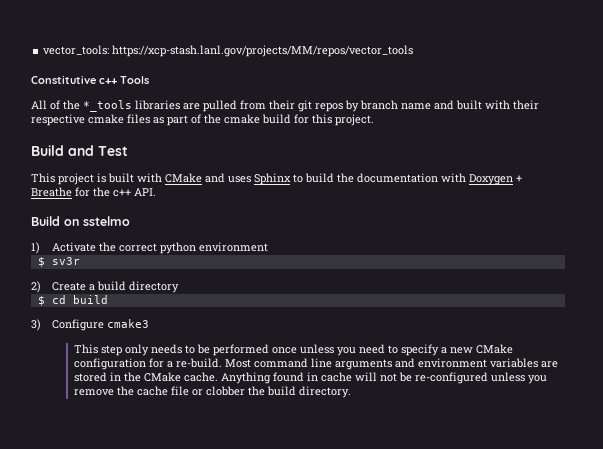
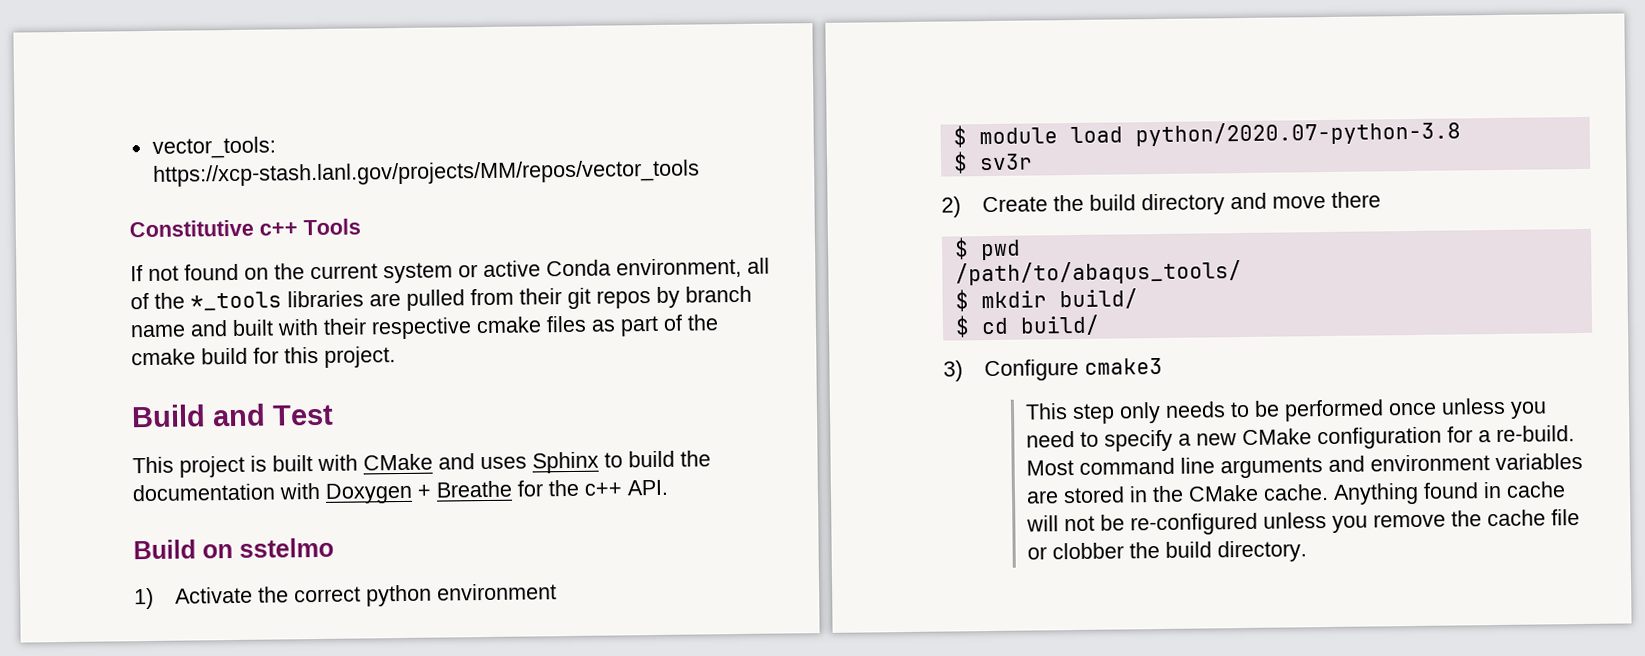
[31,100,47,109] All -> [130,257,770,284] If not found on the current system or active Conda environment, all
(269, 247) none -> [952,120,1461,148] // $ module load python/2020.07-python-3.8
[89,284,96,291] a -> [1052,194,1084,212] the
(180, 287) none -> [1229,191,1381,210] [953,237,1021,261] [954,260,1242,286] [954,288,1138,312] and move there // $ pwd // /path/to/abaqus_tools/ // $ mkdir build/
[72,295,108,304] build -> [1019,314,1100,336] build/

